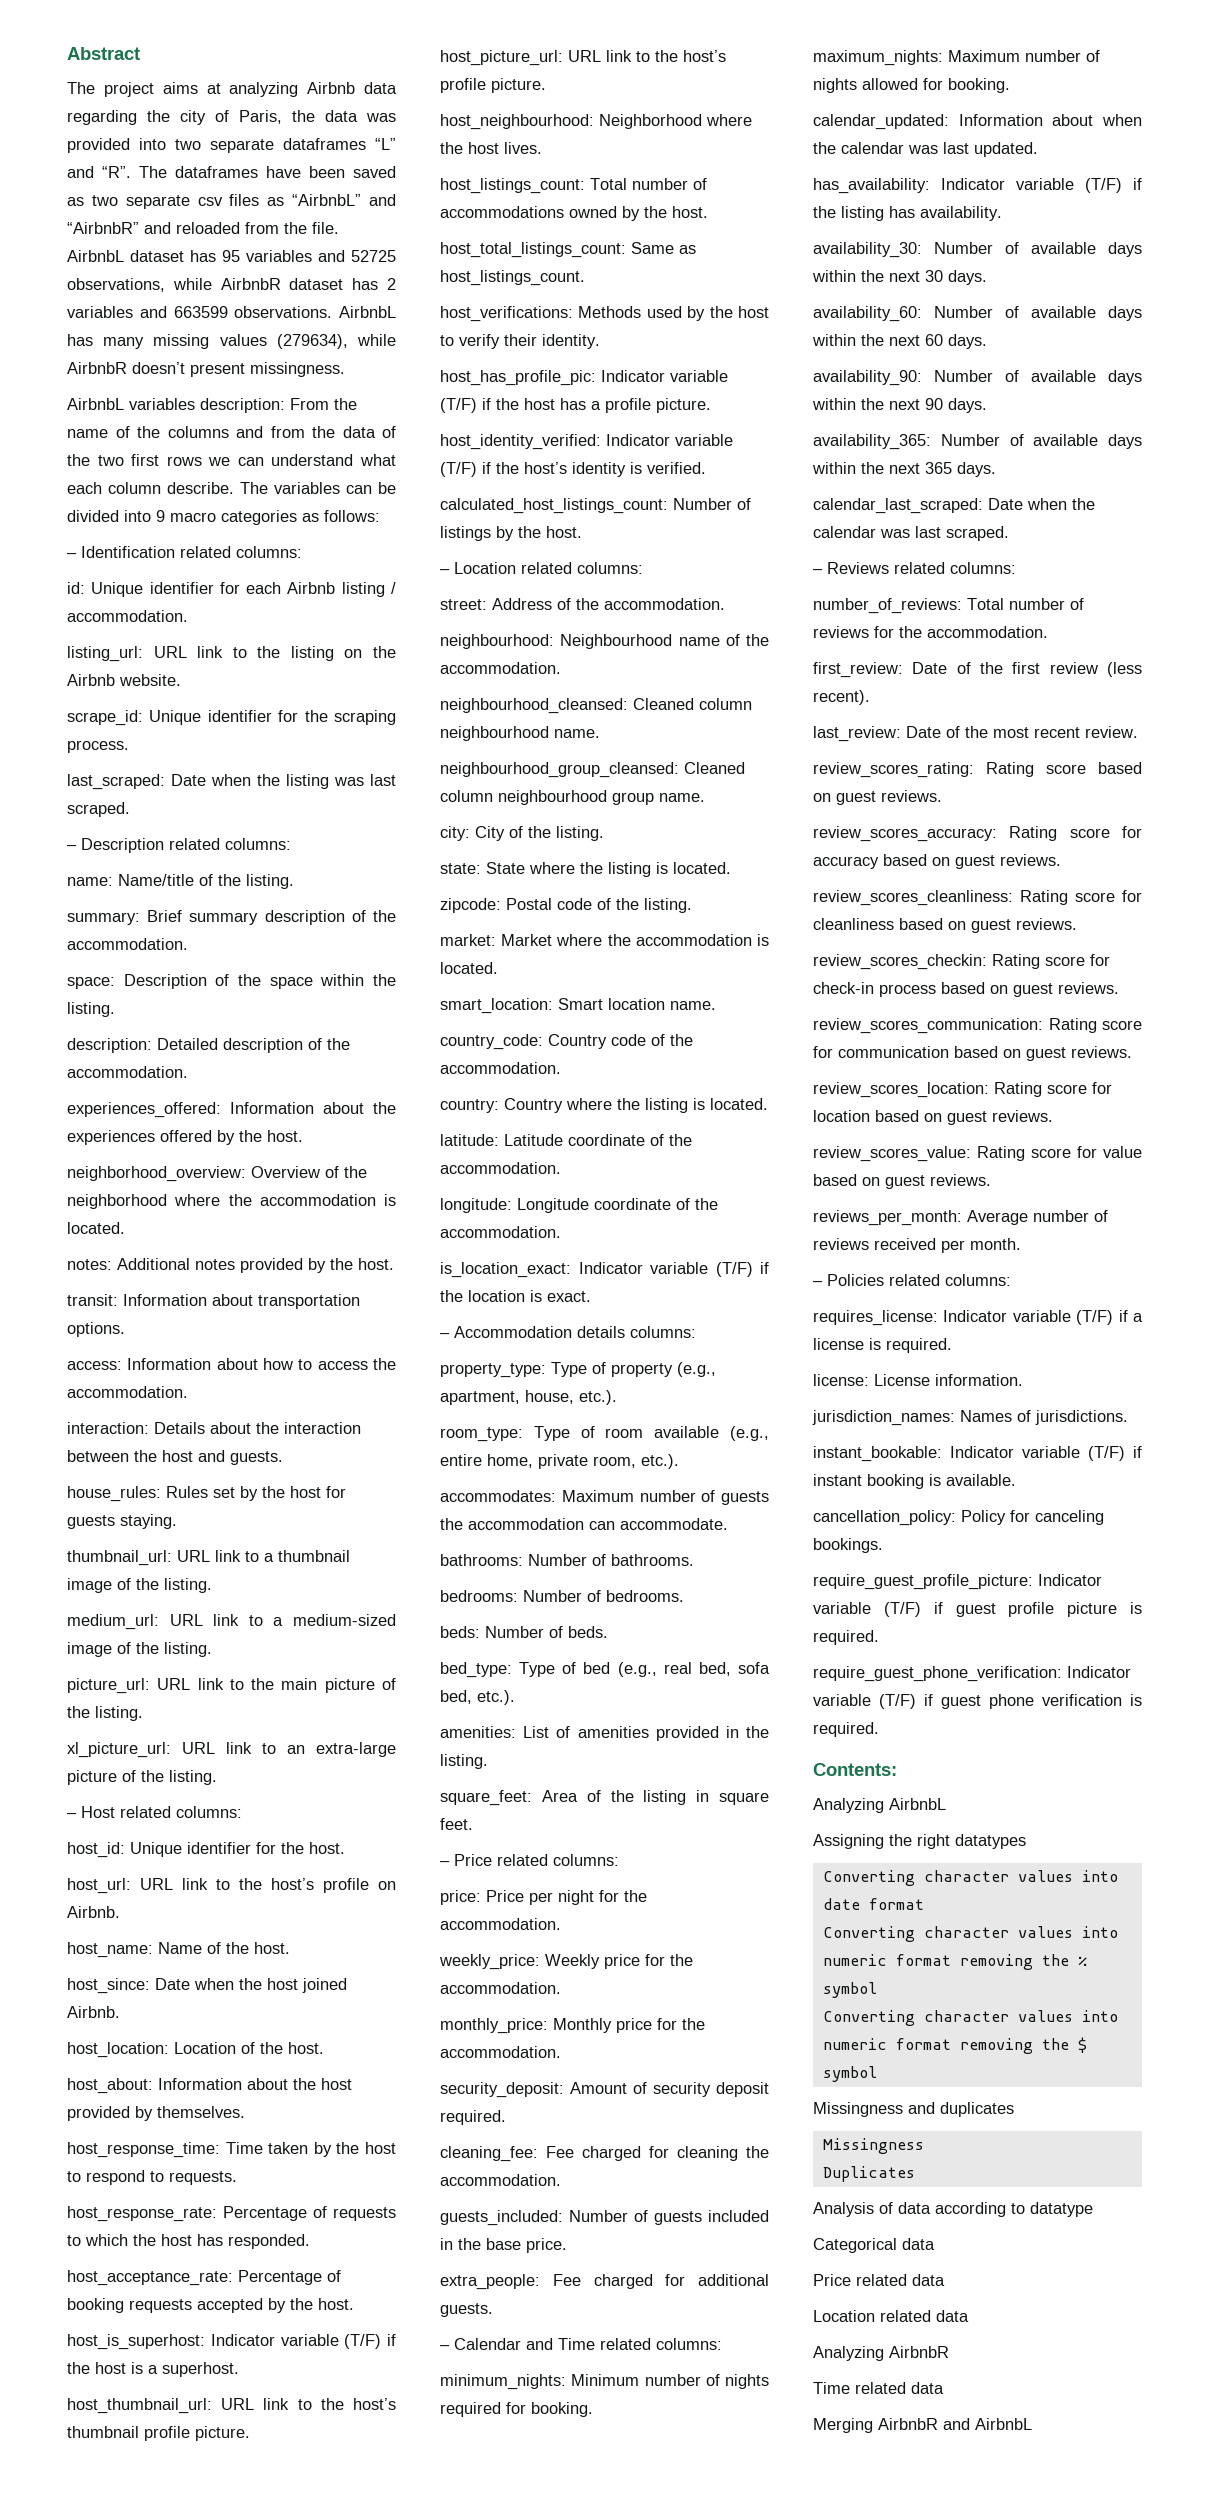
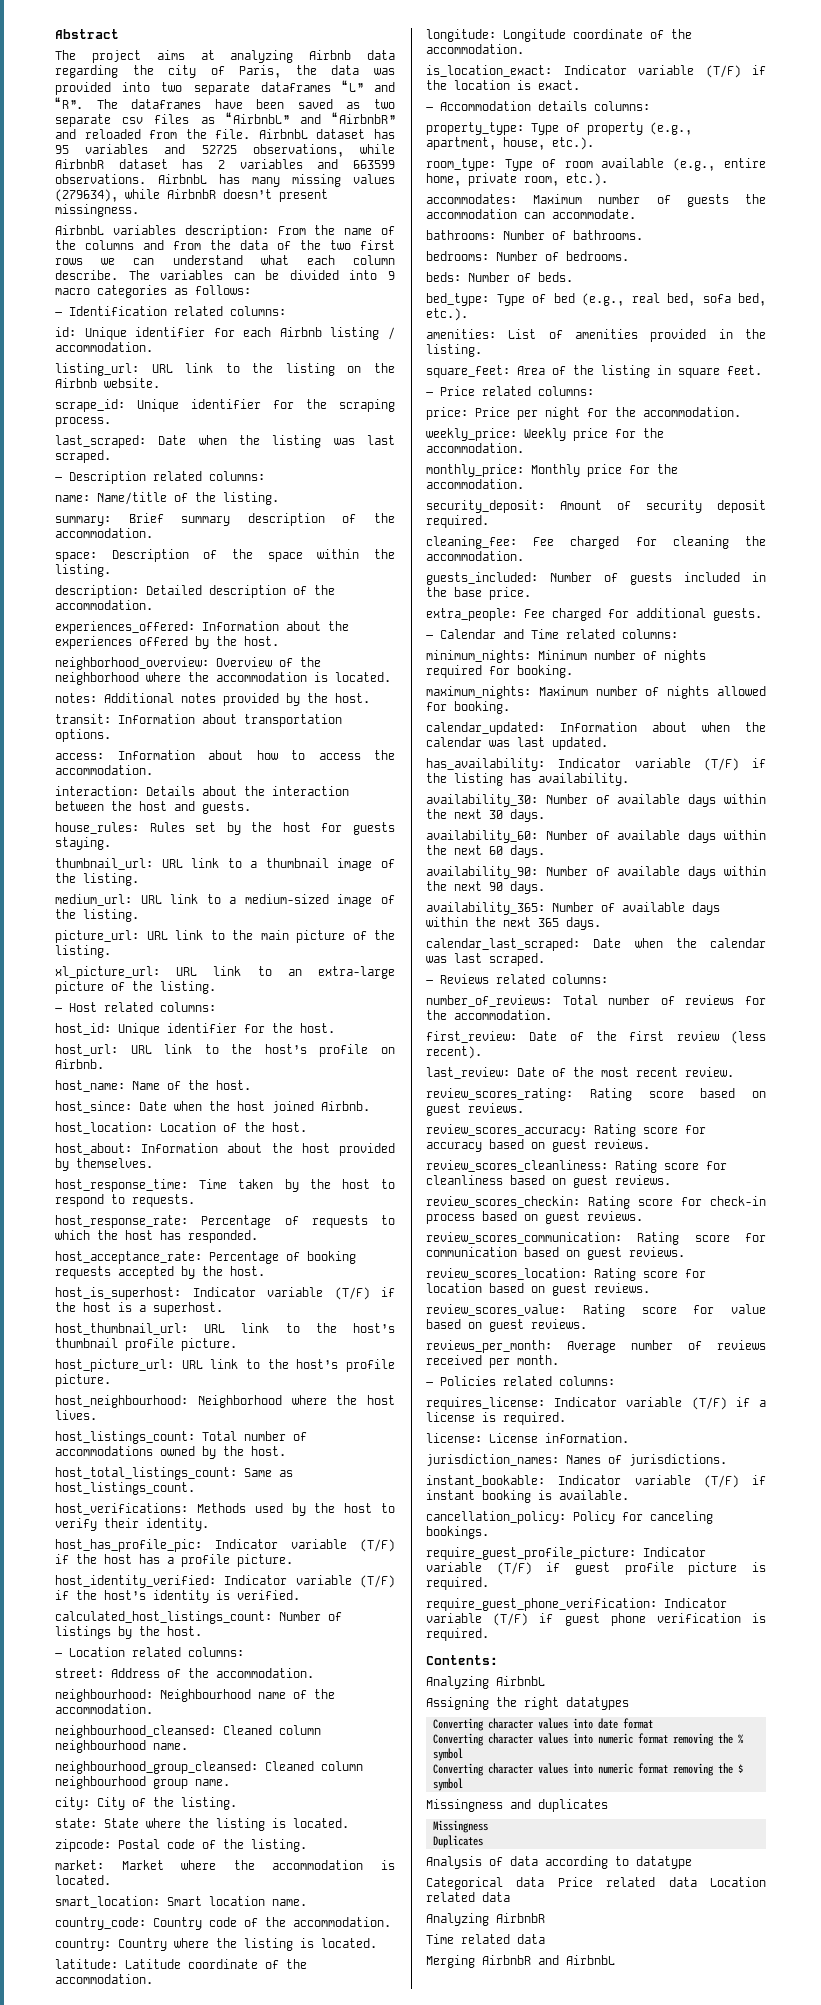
(935, 2244) // -> (545, 1882) none
(945, 2280) // -> (697, 1882) none

